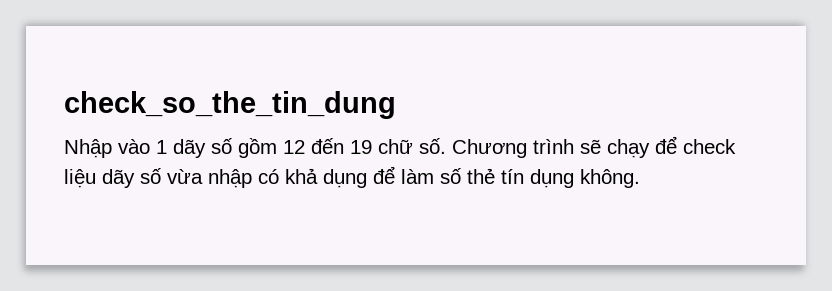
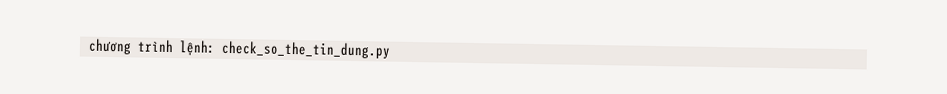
[64,91,396,119] [64,136,736,158] [64,166,640,188] check_so_the_tin_dung // Nhập vào 1 dãy số gồm 12 đến 19 chữ số. Chương trình sẽ chạy để check liệu dãy số vừa nhập có khả dụng để làm số thẻ tín dụng không. -> [88,38,392,59] chương trình lệnh: check_so_the_tin_dung.py

